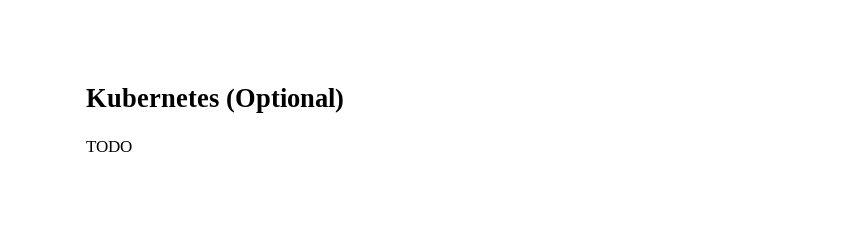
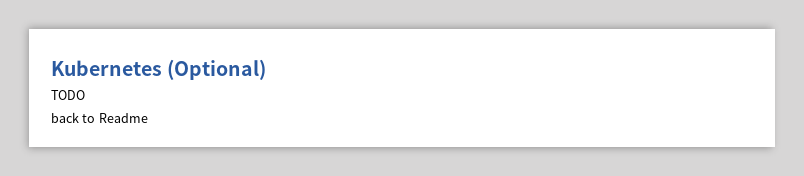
(132, 146) none -> [51,112,148,123] // back to Readme

